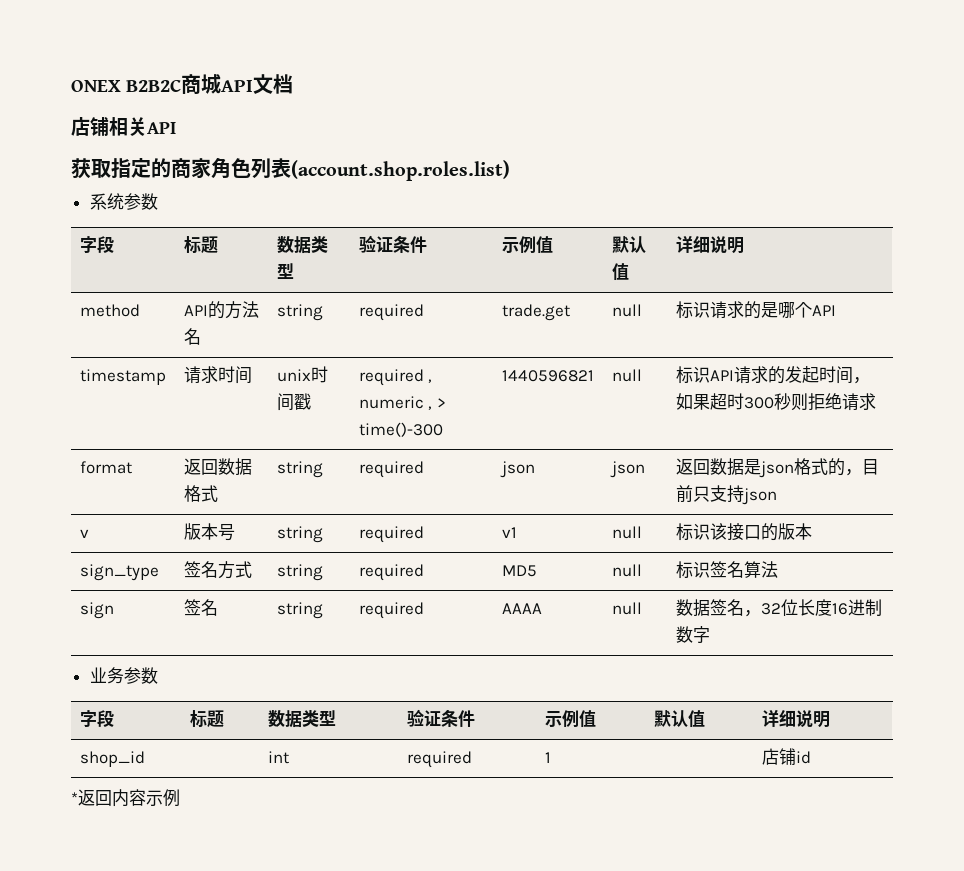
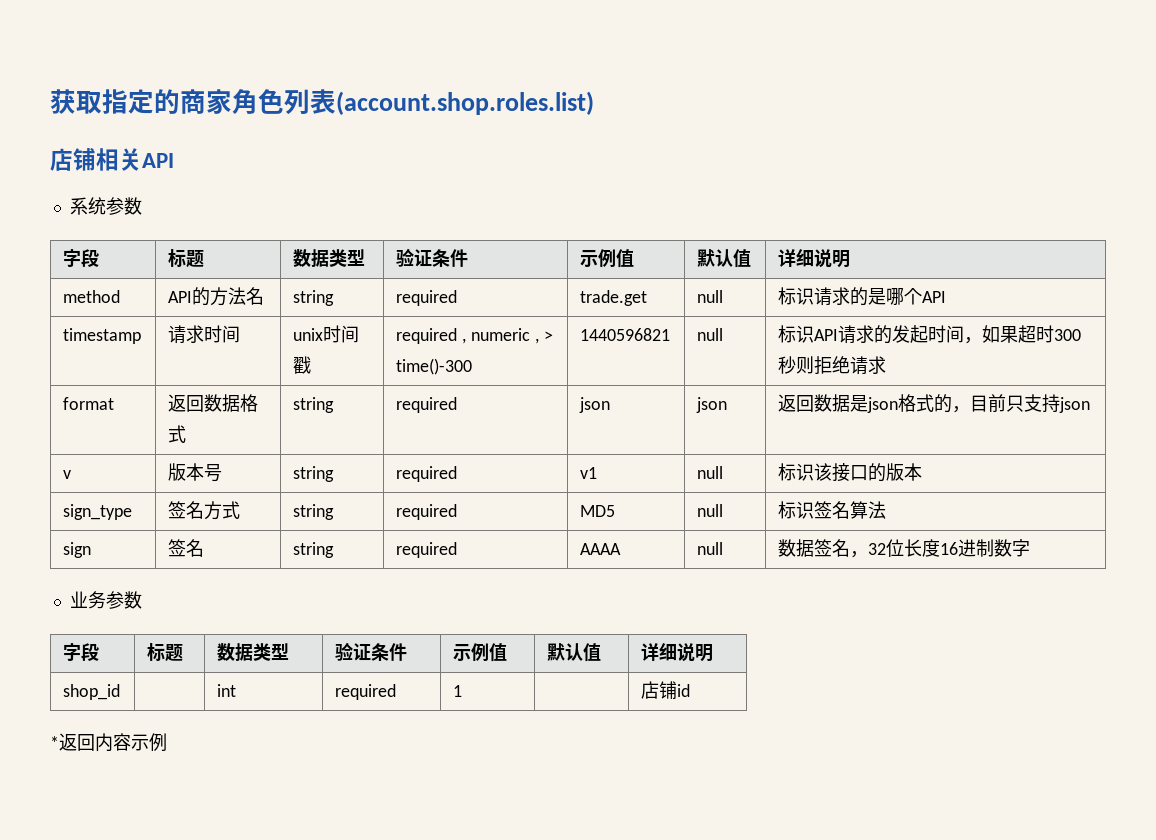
[71,74,294,94] [71,116,176,136] ONEX B2B2C商城API文档 // 店铺相关API // -> (50, 101) none
(510, 170) none -> [50,147,174,171] // 店铺相关API

